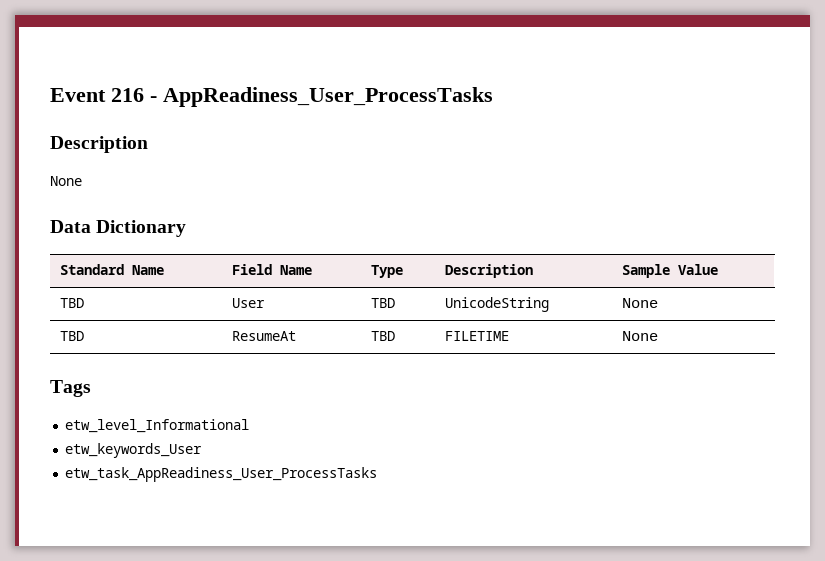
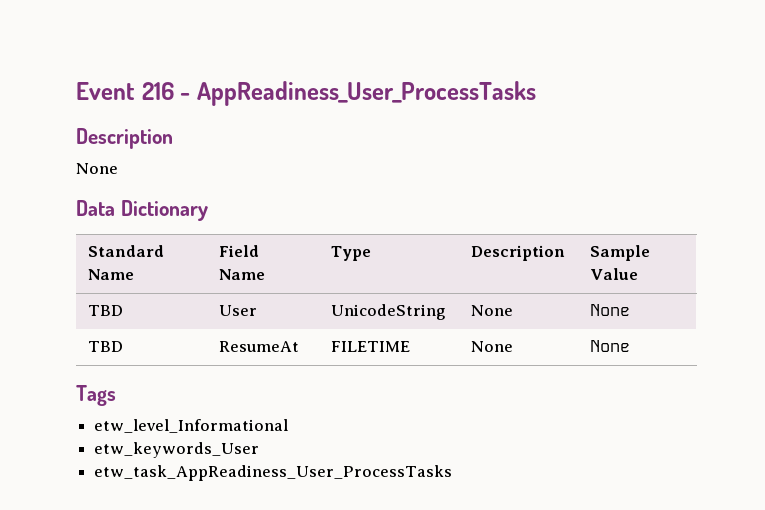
[370,298,395,308] [444,297,549,312] TBD | UnicodeString -> [331,304,447,320] [471,305,514,316] UnicodeString | None
[370,331,395,341] [444,331,509,341] TBD | FILETIME -> [331,341,411,352] [471,341,514,352] FILETIME | None

